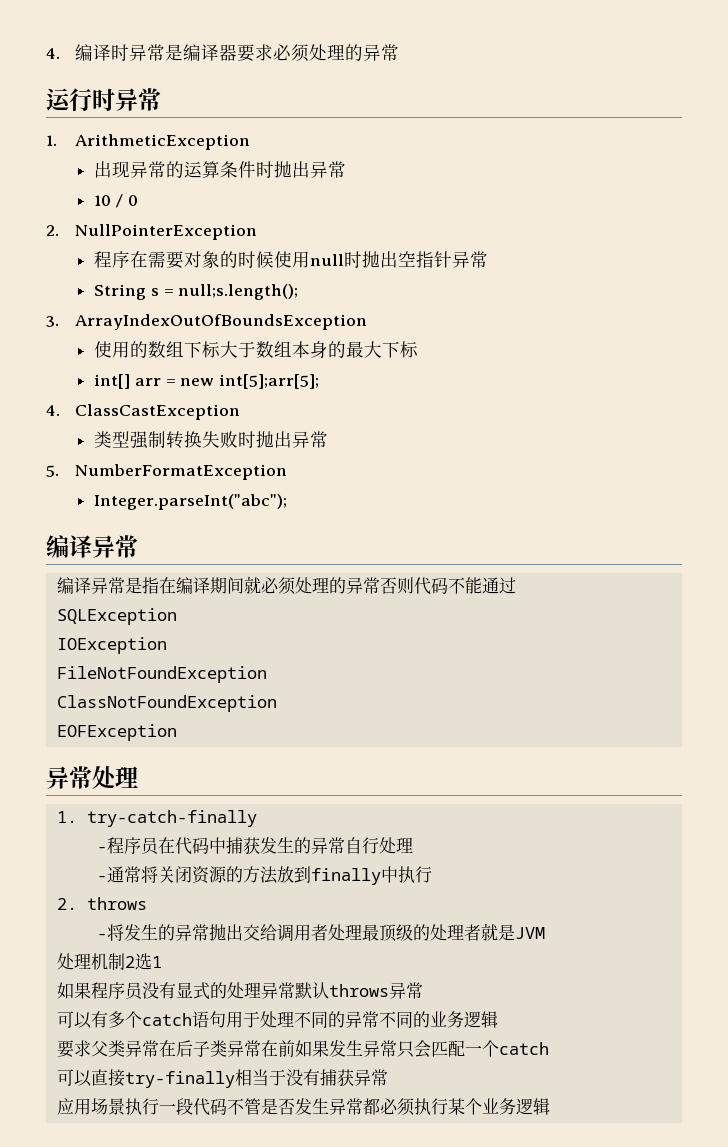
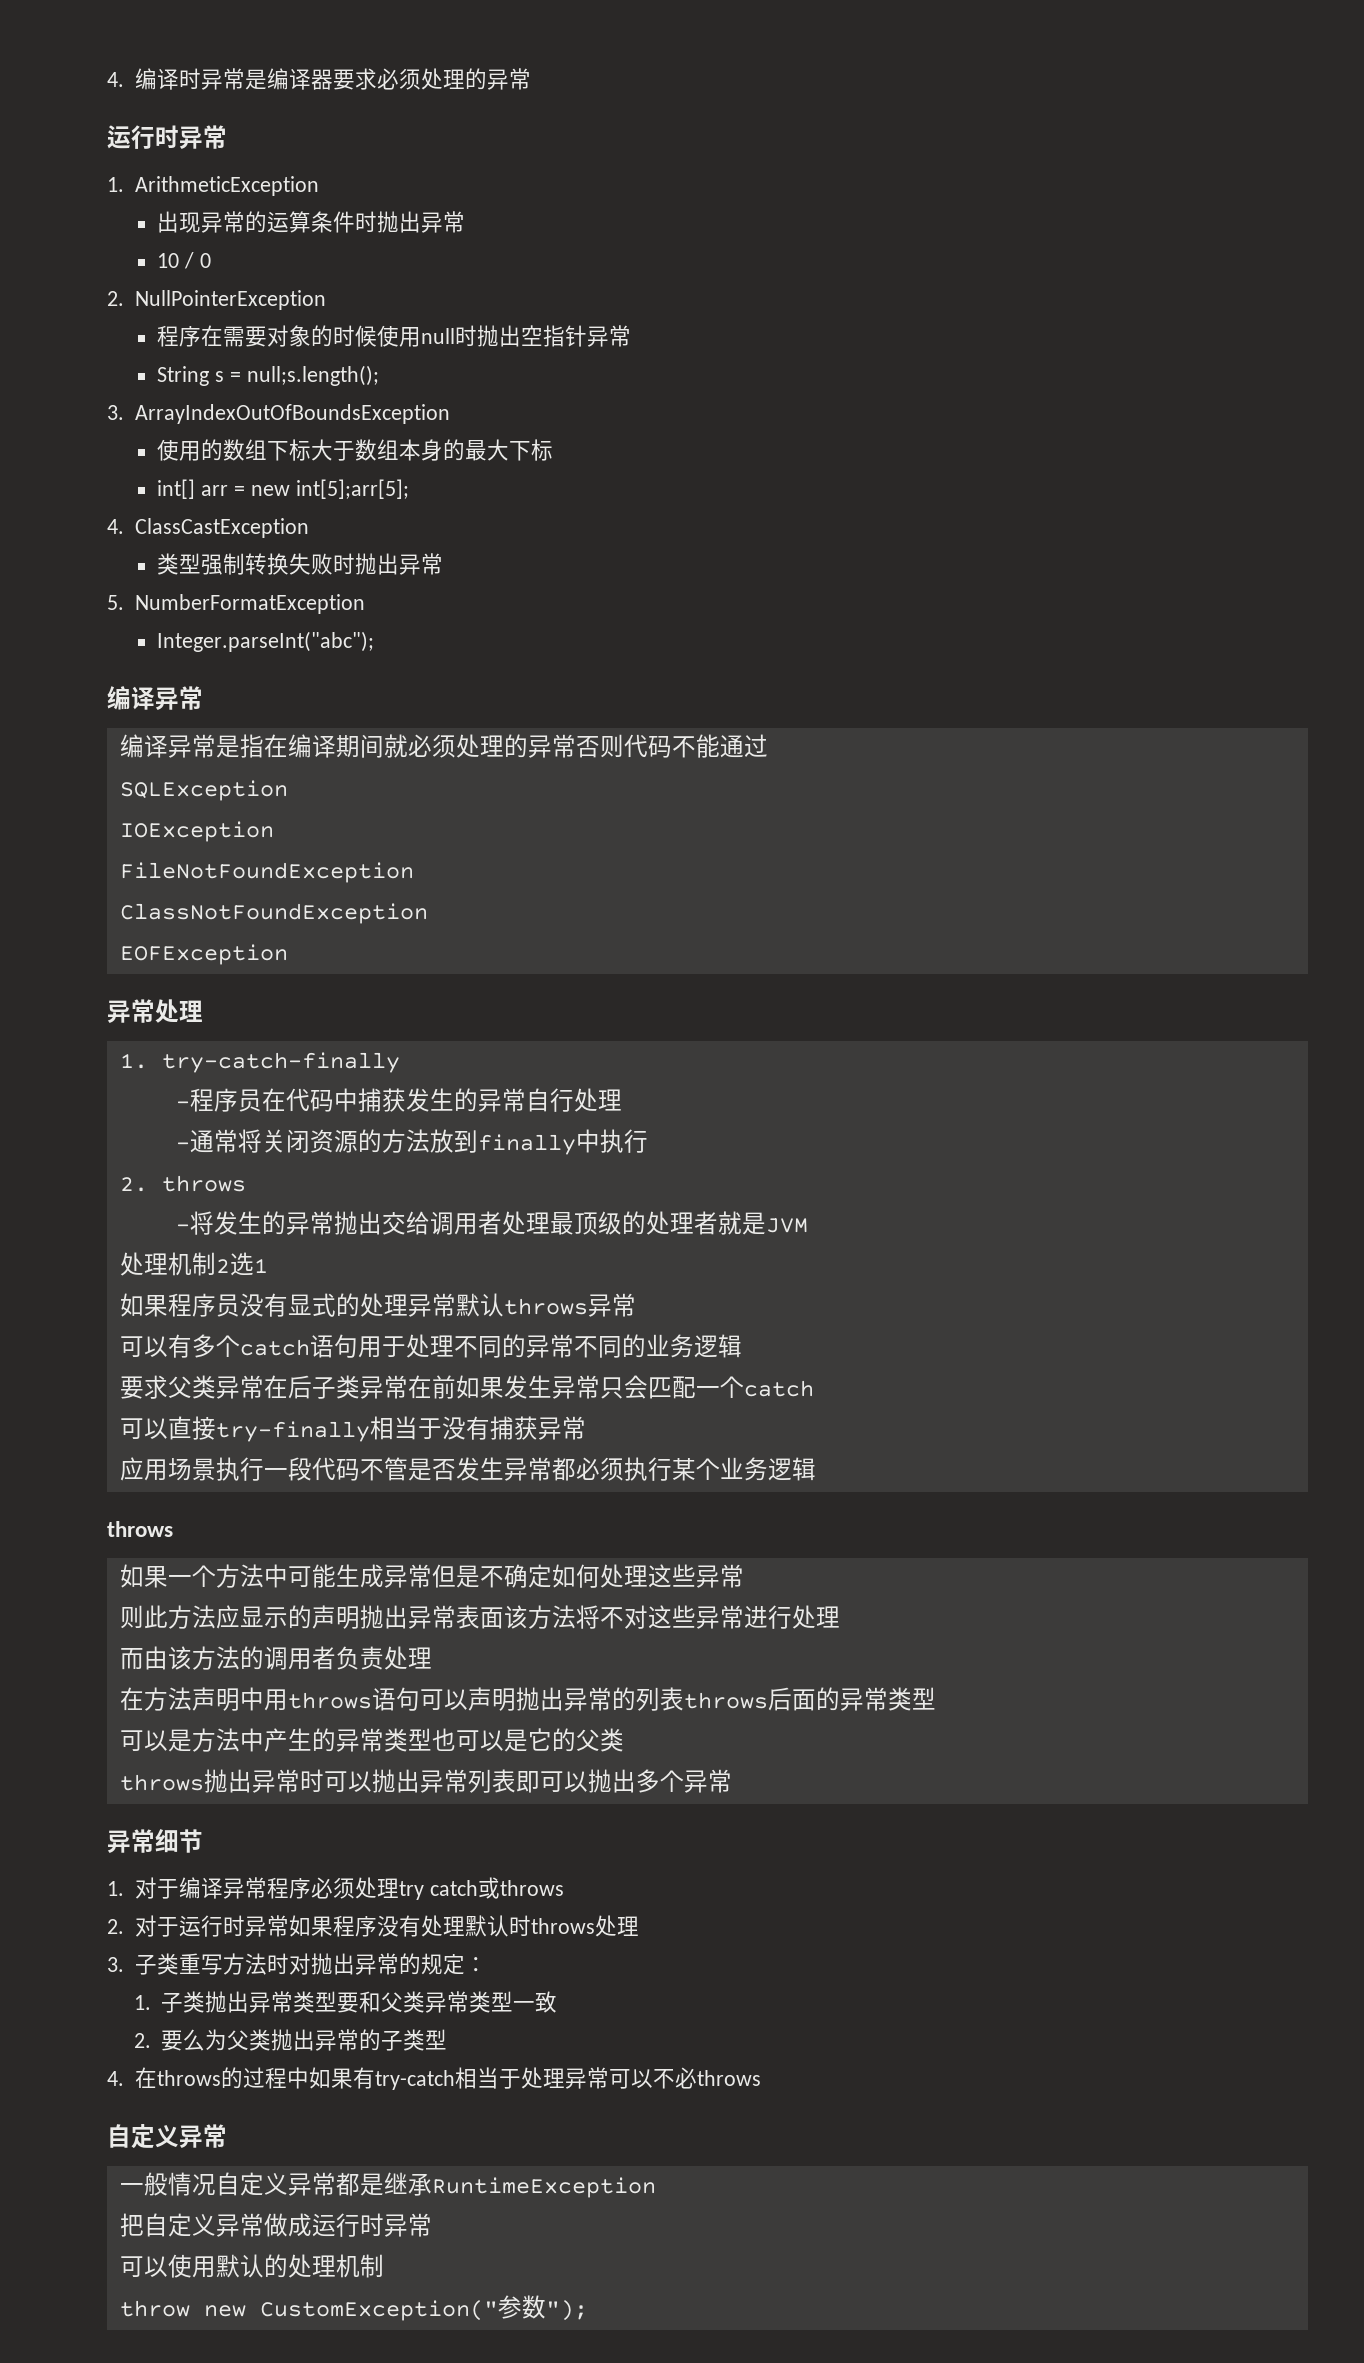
(550, 1106) none -> [107,1521,173,1537] [119,1564,744,1588] [119,1605,840,1629] [119,1646,432,1670] [119,1687,936,1711] [119,1728,624,1752] [119,1769,732,1793] [107,1829,203,1853] [107,1877,564,1900] [107,1915,639,1937] [107,1953,487,1975] [133,1991,558,2013] [133,2029,448,2051] [107,2067,761,2090] [107,2124,227,2149] [119,2172,656,2198] [119,2213,432,2237] [119,2254,384,2278] [119,2295,588,2321] // throws // 如果一个方法中可能生成异常但是不确定如何处理这些异常 // 则此方法应显示的声明抛出异常表面该方法将不对这些异常进行处理 // 而由该方法的调用者负责处理 // 在方法声明中用throws语句可以声明抛出异常的列表throws后面的异常类型 // 可以是方法中产生的异常类型也可以是它的父类 // throws抛出异常时可以抛出异常列表即可以抛出多个异常 // 异常细节 // 1.对于编译异常程序必须处理try catch或throws // 2.对于运行时异常如果程序没有处理默认时throws处理 // 3.子类重写方法时对抛出异常的规定： // 1.子类抛出异常类型要和父类异常类型一致 // 2.要么为父类抛出异常的子类型 // 4.在throws的过程中如果有try-catch相当于处理异常可以不必throws // 自定义异常 // 一般情况自定义异常都是继承RuntimeException // 把自定义异常做成运行时异常 // 可以使用默认的处理机制 // throw new CustomException("参数");

